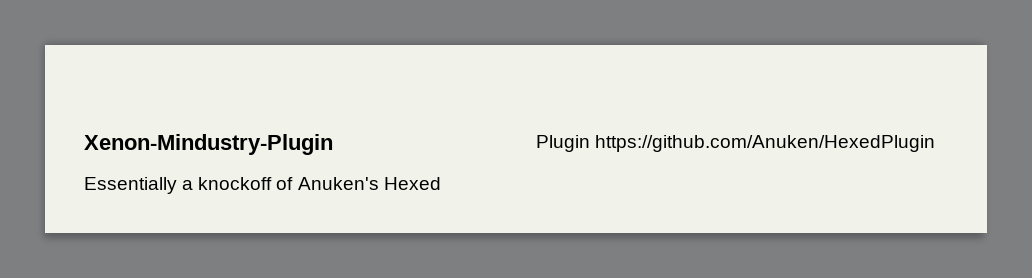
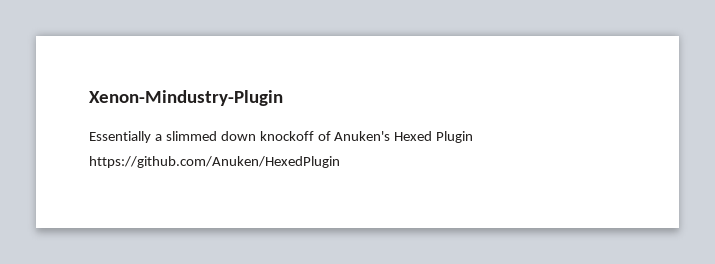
(194, 185) none -> [165,131,256,141] slimmed down

